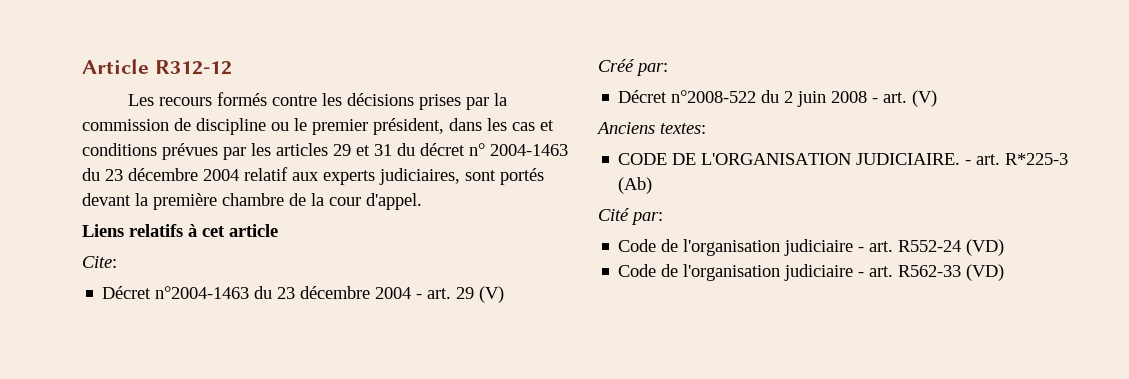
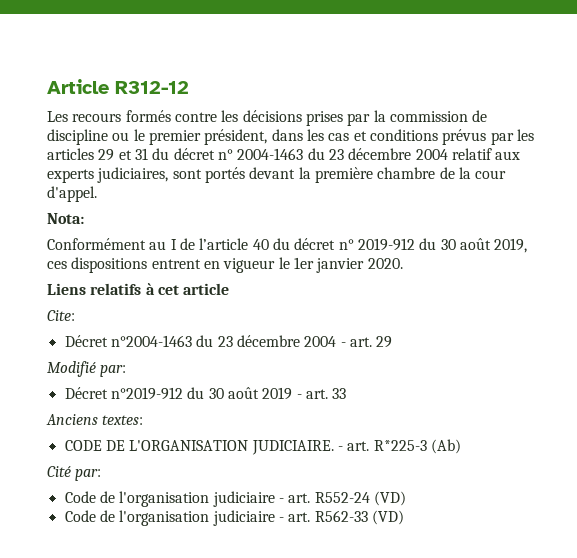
[162,143,218,160] prévues -> [442,129,487,145] prévus
(422, 201) none -> [47,213,84,224] [47,238,528,253] [47,257,403,273] // Nota: // Conformément au I de l’article 40 du décret n° 2019-912 du 30 août 2019, ces dispositions entrent en vigueur le 1er janvier 2020.
[479,286,505,303] [598,59,634,72] (V) // Créé -> [47,361,96,377] // Modifié
[671,90,938,107] n°2008-522 du 2 juin 2008 - art. (V) -> [110,387,347,400] n°2019-912 du 30 août 2019 - art. 33

